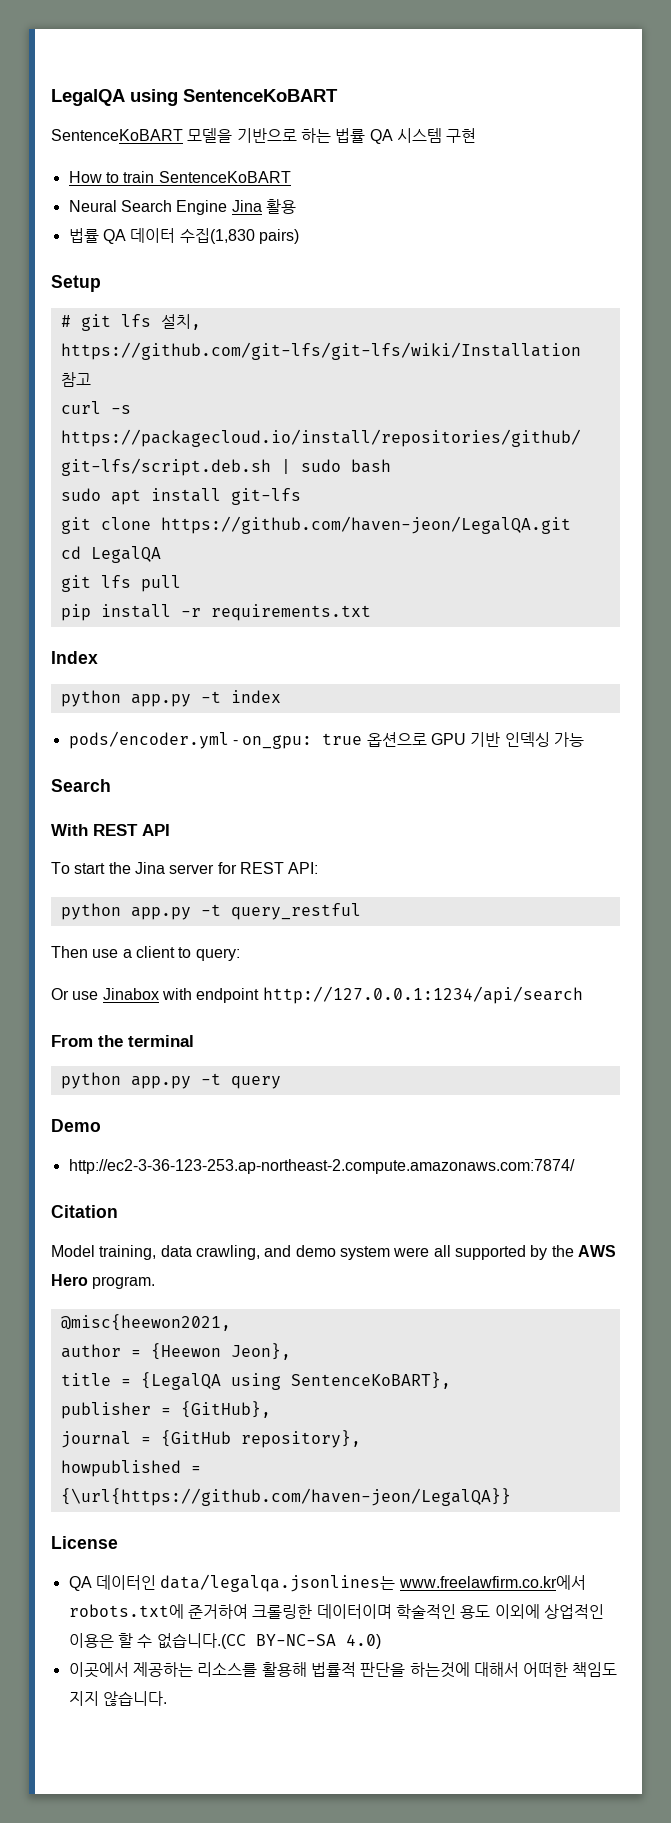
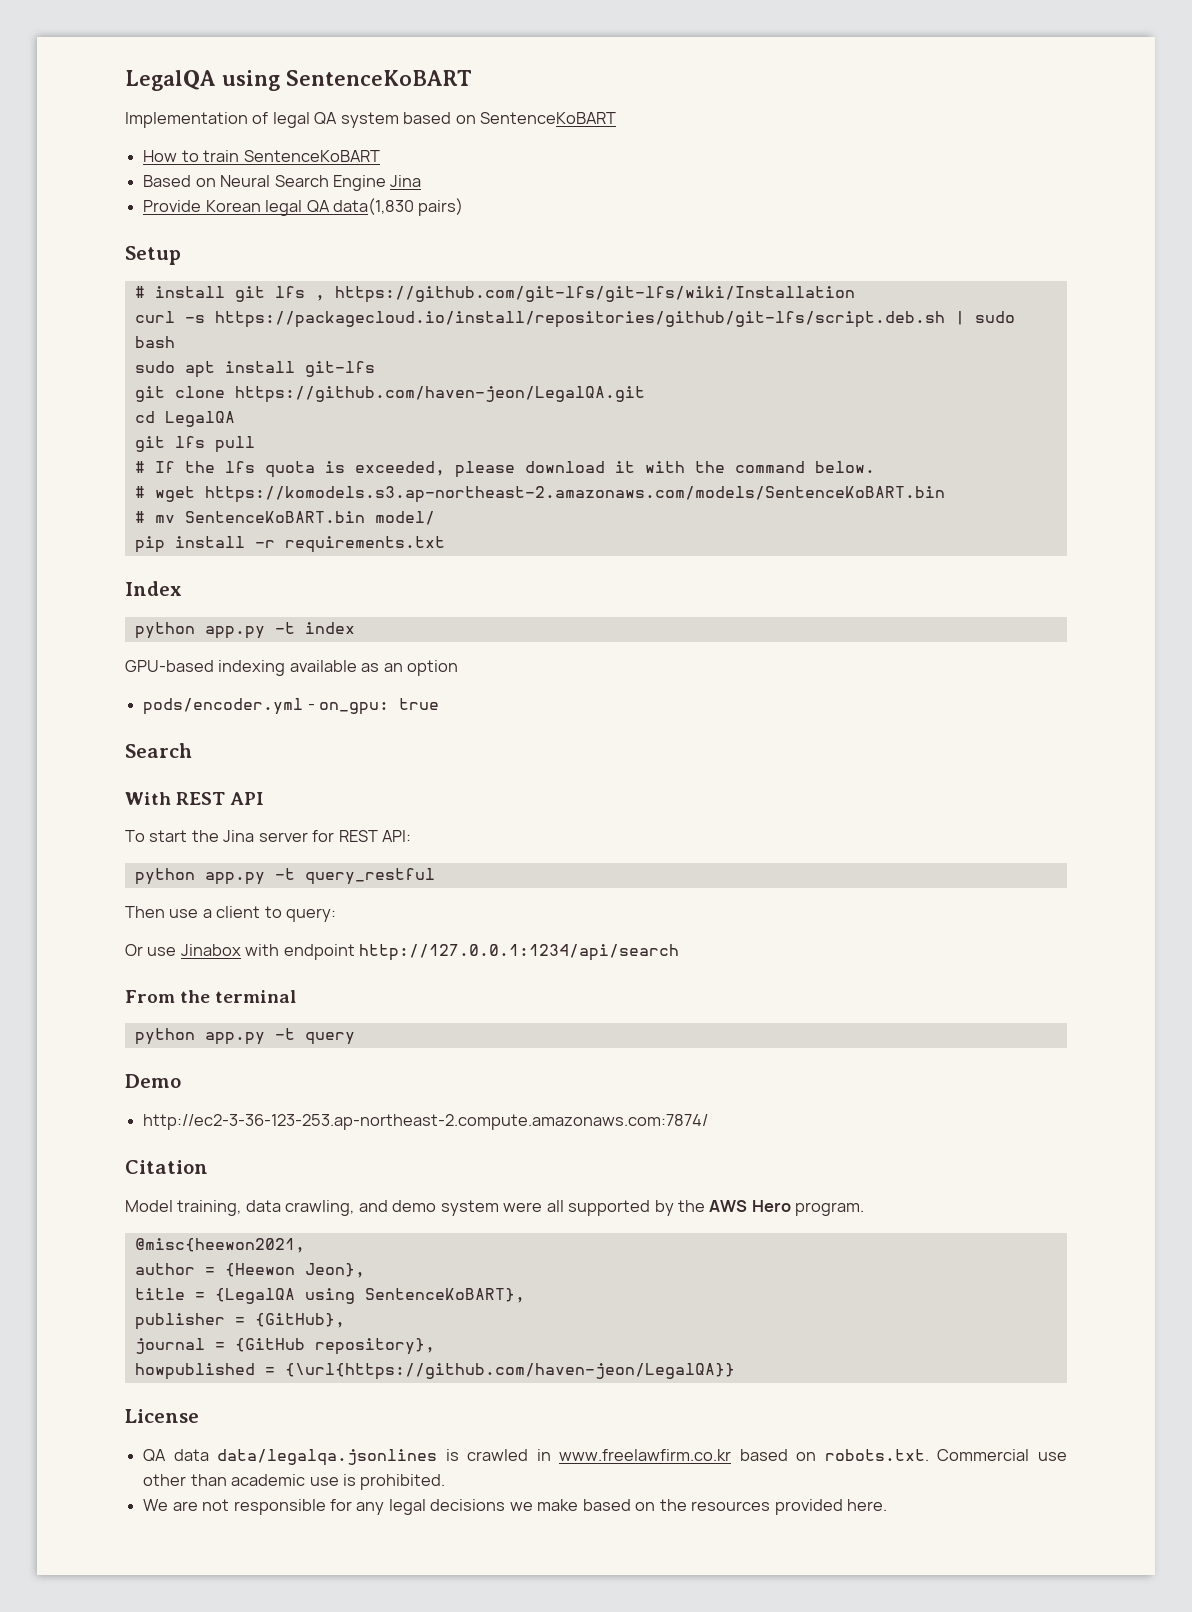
[51,128,477,144] SentenceKoBART 모델을 기반으로 하는 법률 QA 시스템 구현 -> [125,112,617,128] Implementation of legal QA system based on SentenceKoBART
(291, 177) none -> [143,175,216,187] Based on
[265,199,296,214] [68,228,255,244] 활용 // 법률 QA 데이터 수집(1,830 -> [143,198,414,216] // Provide Korean legal QA data(1,830
[80,314,201,331] git lfs 설치, -> [154,286,325,302] install git lfs ,
[60,372,91,387] 참고 -> (855, 294) none
(181, 583) none -> [134,461,875,478] [134,486,945,503] [134,511,435,525] // # If the lfs quota is exceeded, please download it with the command below. // # wget https://komodels.s3.ap-northeast-2.amazonaws.com/models/SentenceKoBART.bin // # mv SentenceKoBART.bin model/
(281, 696) none -> [125,660,459,676] // GPU-based indexing available as an option
[366,732,584,747] 옵션으로 GPU 기반 인덱싱 가능 -> (440, 704) none
[95,1574,586,1592] [68,1604,604,1619] [68,1633,381,1649] [68,1662,618,1678] [68,1691,167,1706] 데이터인 data/legalqa.jsonlines는 www.freelawfirm.co.kr에서 robots.txt에 준거하여 크롤링한 데이터이며 학술적인 용도 이외에 상업적인 이용은 할 수 없습니다.(CC BY-NC-SA 4.0) // 이곳에서 제공하는 리소스를 활용해 법률적 판단을 하는것에 대해서 어떠한 책임도 지지 않습니다. -> [173,1449,1067,1466] [143,1474,446,1490] [143,1499,887,1515] data data/legalqa.jsonlines is crawled in www.freelawfirm.co.kr based on robots.txt. Commercial use other than academic use is prohibited. // We are not responsible for any legal decisions we make based on the resources provided here.

